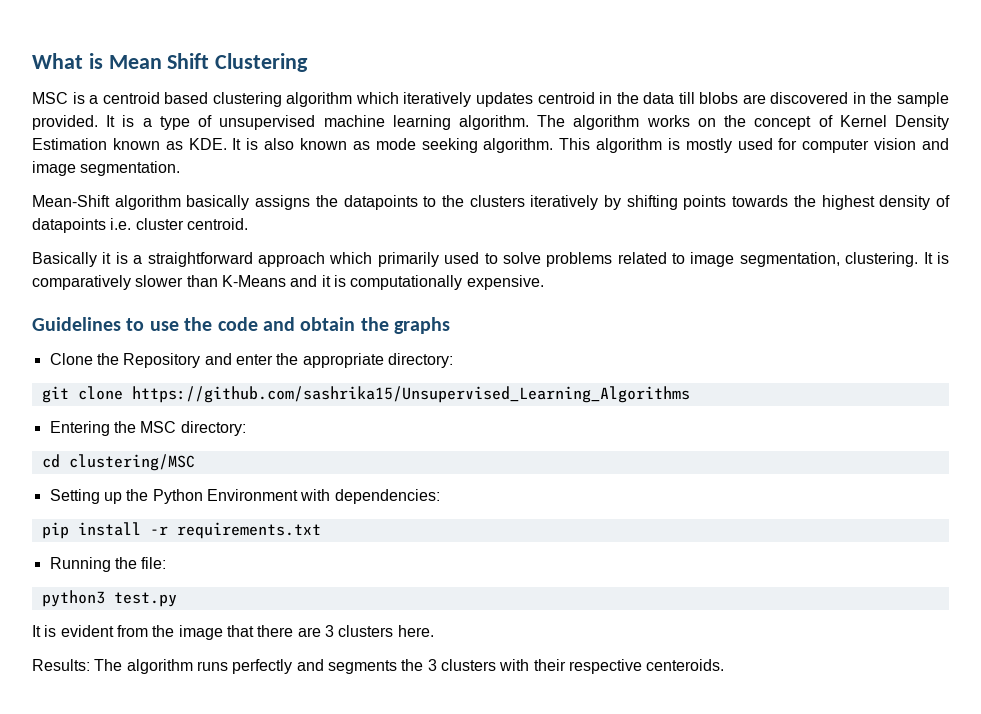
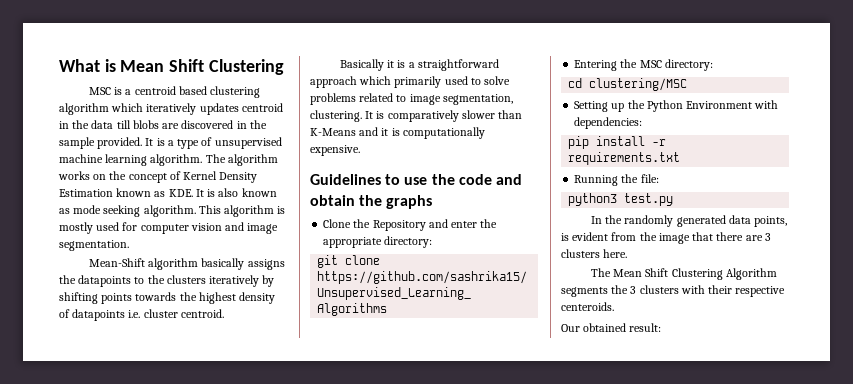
[32,625,41,637] It -> [590,215,788,227] In the randomly generated data points,
[32,659,324,674] Results: The algorithm runs perfectly and -> [590,268,777,280] The Mean Shift Clustering Algorithm
(725, 665) none -> [561,323,662,332] // Our obtained result:

